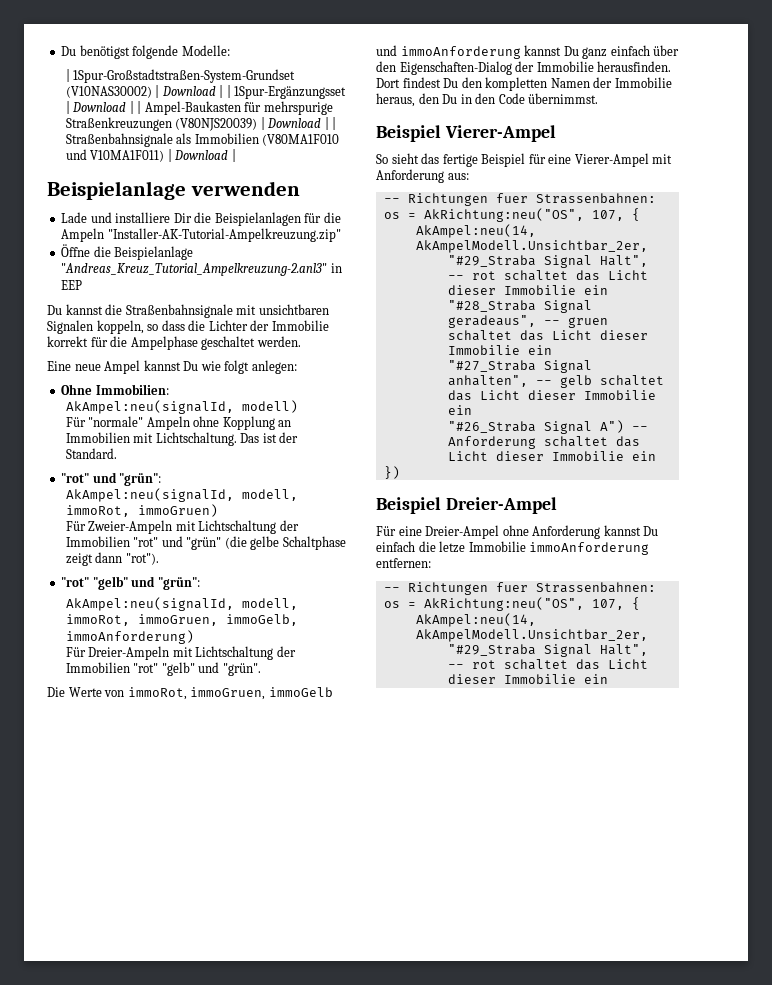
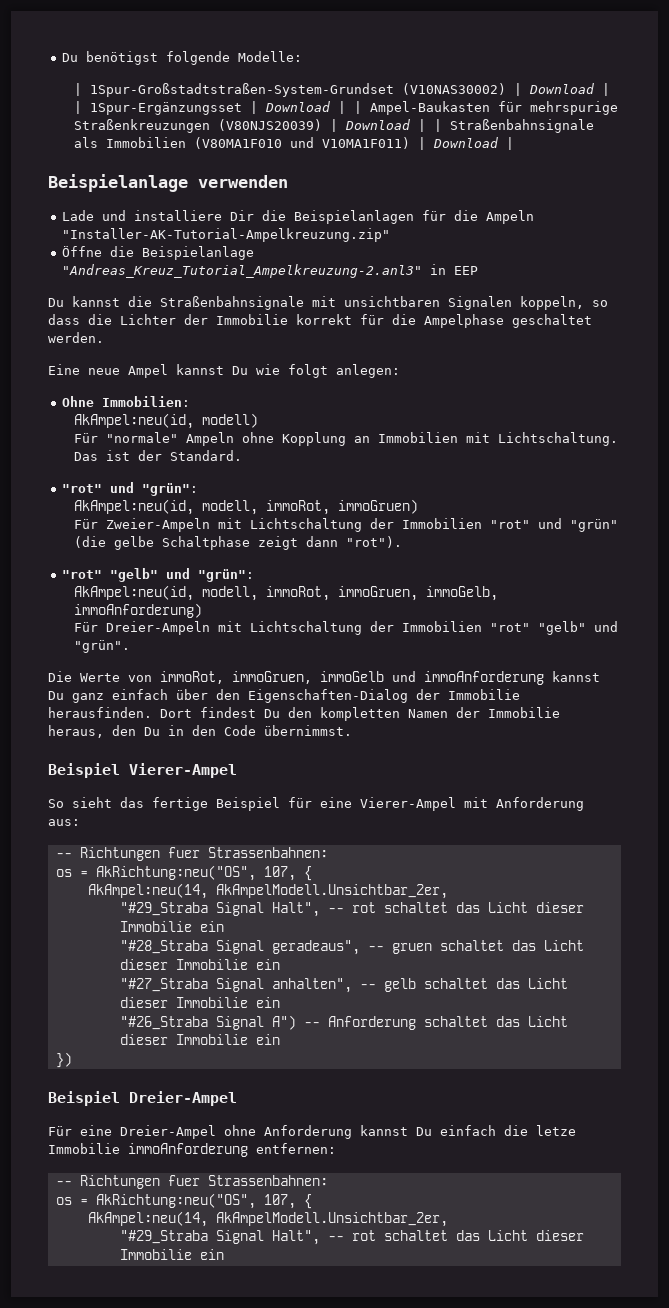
[65,400,234,414] AkAmpel:neu(signalId, -> [73,413,194,429] AkAmpel:neu(id,
[65,488,234,502] AkAmpel:neu(signalId, -> [73,499,194,515] AkAmpel:neu(id,
[65,597,234,611] AkAmpel:neu(signalId, -> [73,585,194,601] AkAmpel:neu(id,

